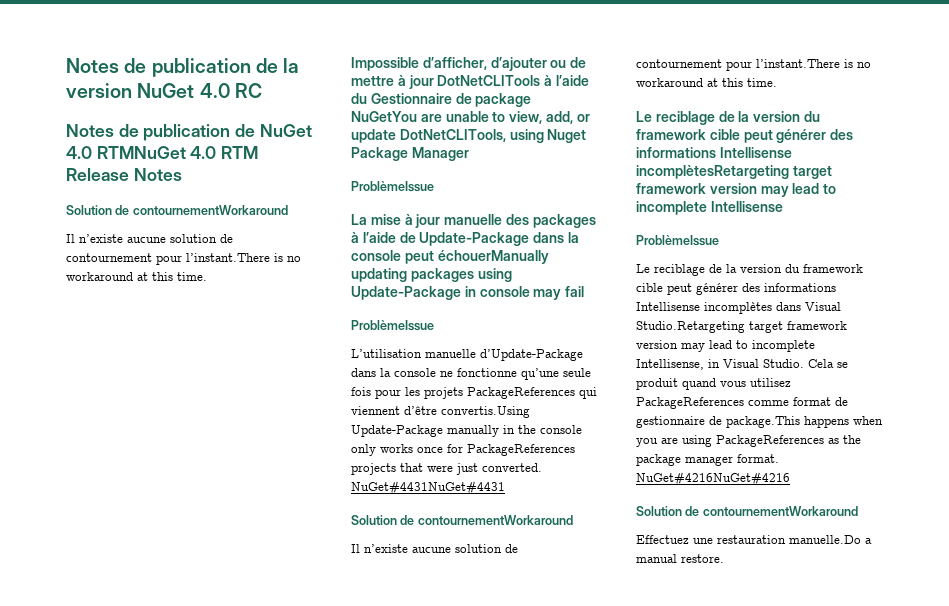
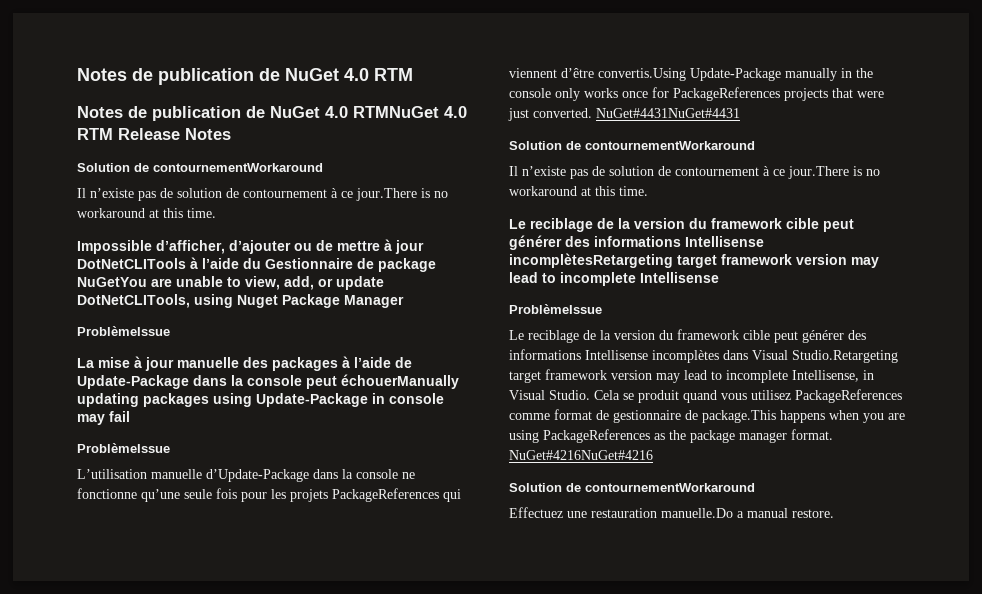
[66,58,300,77] [66,83,262,98] Notes de publication de la version NuGet 4.0 RC -> [77,68,413,85] Notes de publication de NuGet 4.0 RTM
[127,234,233,243] [66,253,270,265] aucune solution de contournement pour l’instant.There -> [138,188,417,201] pas de solution de contournement à ce jour.There
[412,544,518,553] [636,59,840,71] aucune solution de contournement pour l’instant.There -> [570,166,849,179] pas de solution de contournement à ce jour.There

